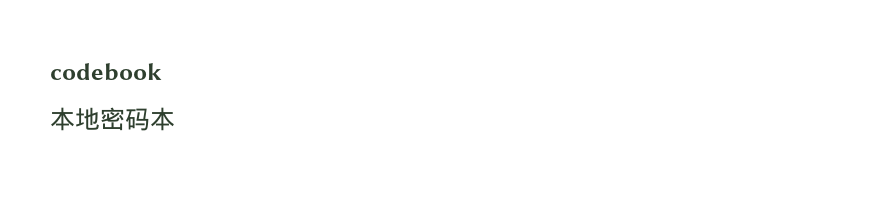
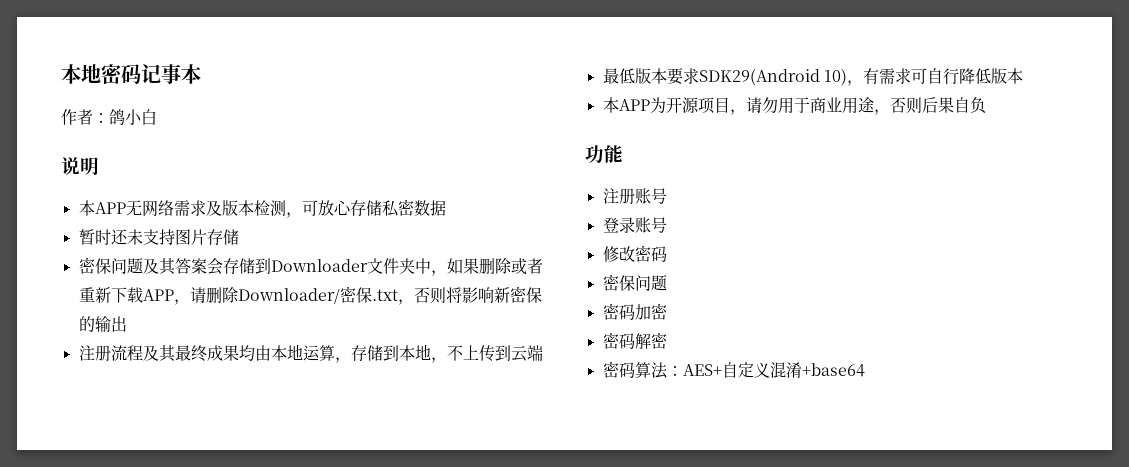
[50,63,162,81] codebook // -> (61, 74) none
[150,107,175,131] 本 -> [141,64,201,84] [61,109,157,125] [61,157,99,175] [78,199,446,218] [78,229,239,245] [78,257,543,276] [78,286,542,305] [78,316,127,332] [78,344,543,363] [602,68,1023,86] [602,97,986,115] [585,145,623,163] [602,188,667,204] [602,217,667,233] [602,245,667,262] [602,274,667,291] [602,303,667,320] [602,332,667,349] [602,361,865,379] 记事本 // 作者：鸽小白 // 说明 // 本APP无网络需求及版本检测，可放心存储私密数据 // 暂时还未支持图片存储 // 密保问题及其答案会存储到Downloader文件夹中，如果删除或者重新下载APP，请删除Downloader/密保.txt，否则将影响新密保的输出 // 注册流程及其最终成果均由本地运算，存储到本地，不上传到云端 // 最低版本要求SDK29(Android 10)，有需求可自行降低版本 // 本APP为开源项目，请勿用于商业用途，否则后果自负 // 功能 // 注册账号 // 登录账号 // 修改密码 // 密保问题 // 密码加密 // 密码解密 // 密码算法：AES+自定义混淆+base64

